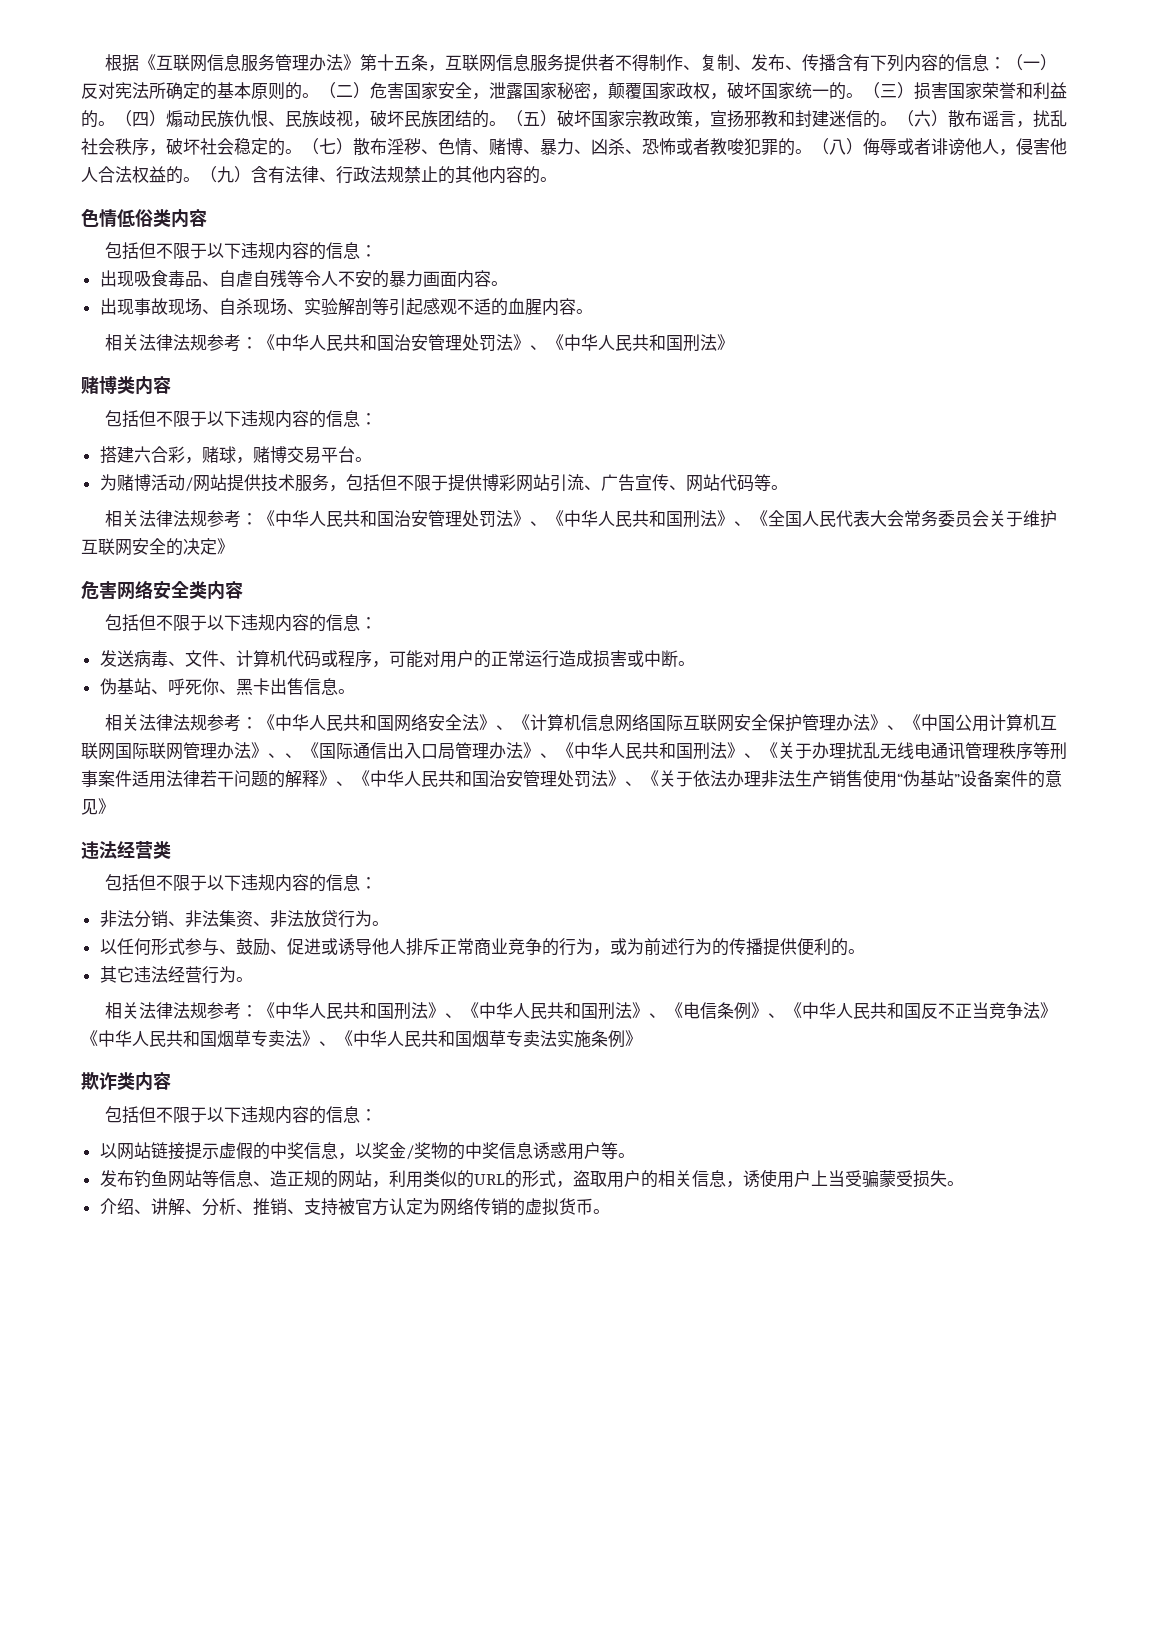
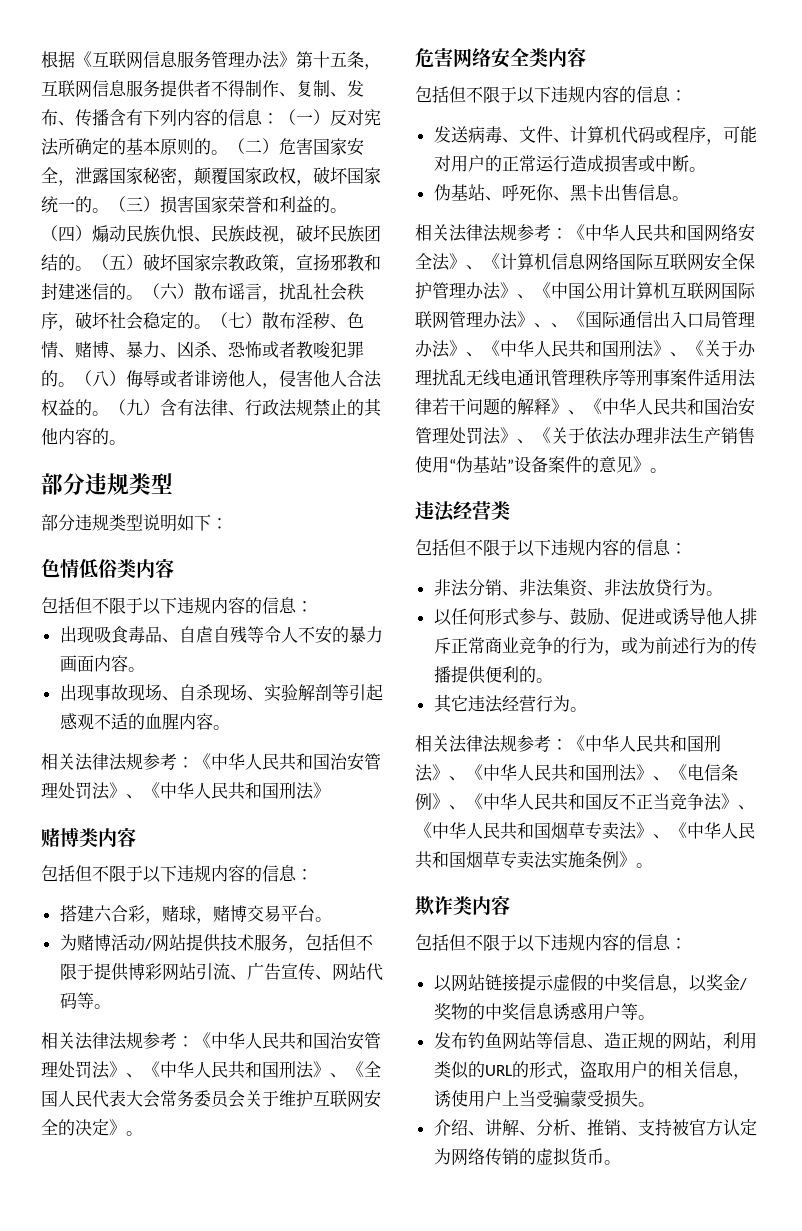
(557, 179) none -> [41,473,173,495] [41,514,228,532] // 部分违规类型 // 部分违规类型说明如下：
(234, 546) none -> [126,1131,143,1136] 。
(115, 806) none -> [650,468,667,473] 。
(1057, 1010) none -> [738,805,755,810] 、
(642, 1038) none -> [636,863,653,868] 。

